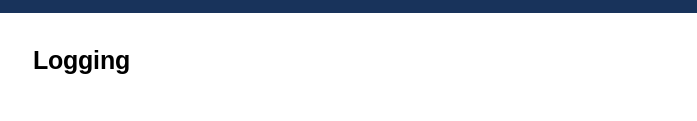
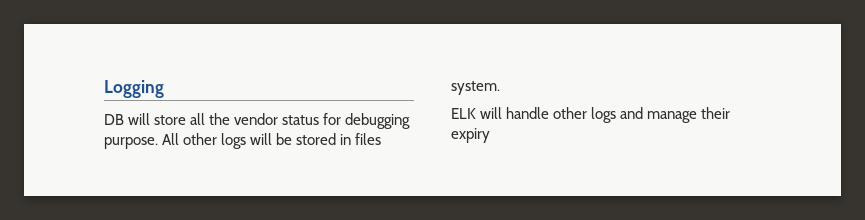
(130, 62) none -> [104,113,411,129] [104,133,382,149] [451,81,500,95] [451,107,731,123] [451,128,490,143] // DB will store all the vendor status for debugging purpose. All other logs will be stored in files system. // ELK will handle other logs and manage their expiry

